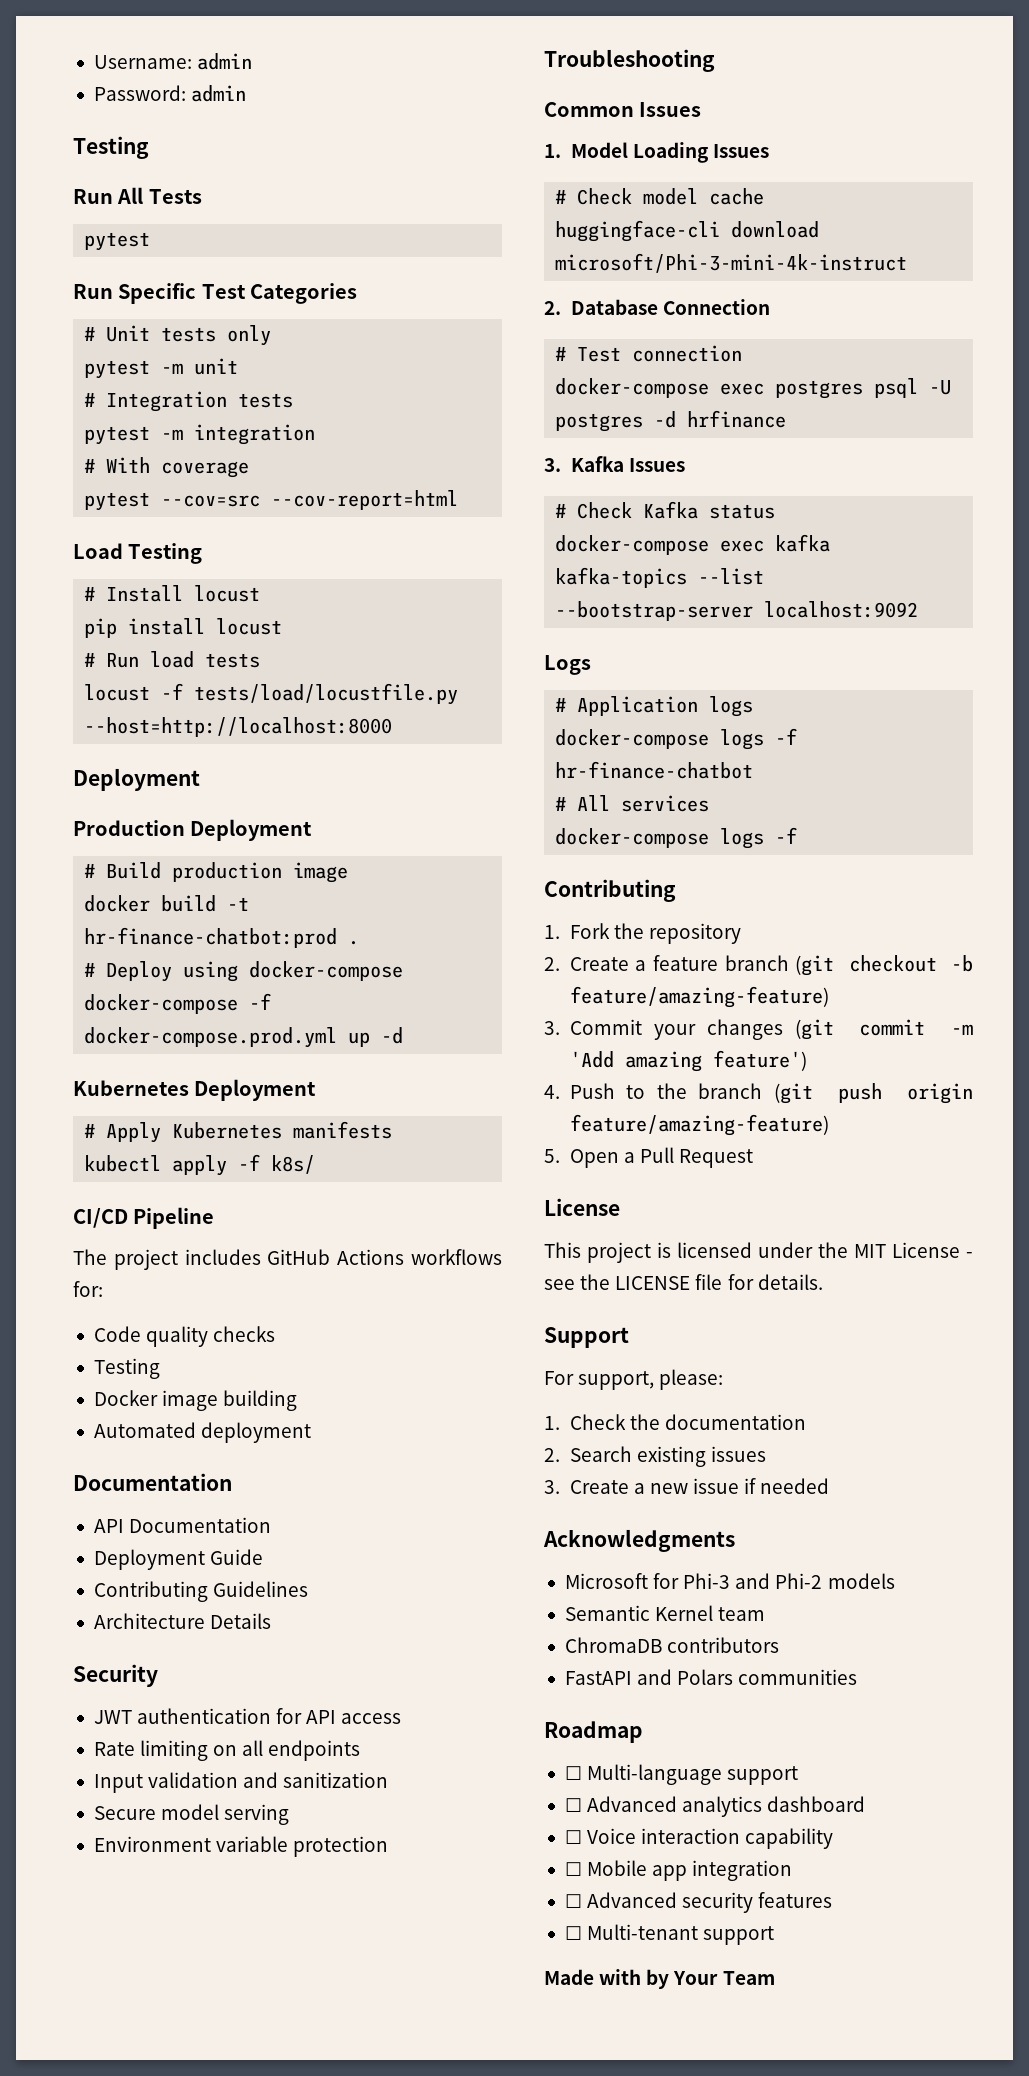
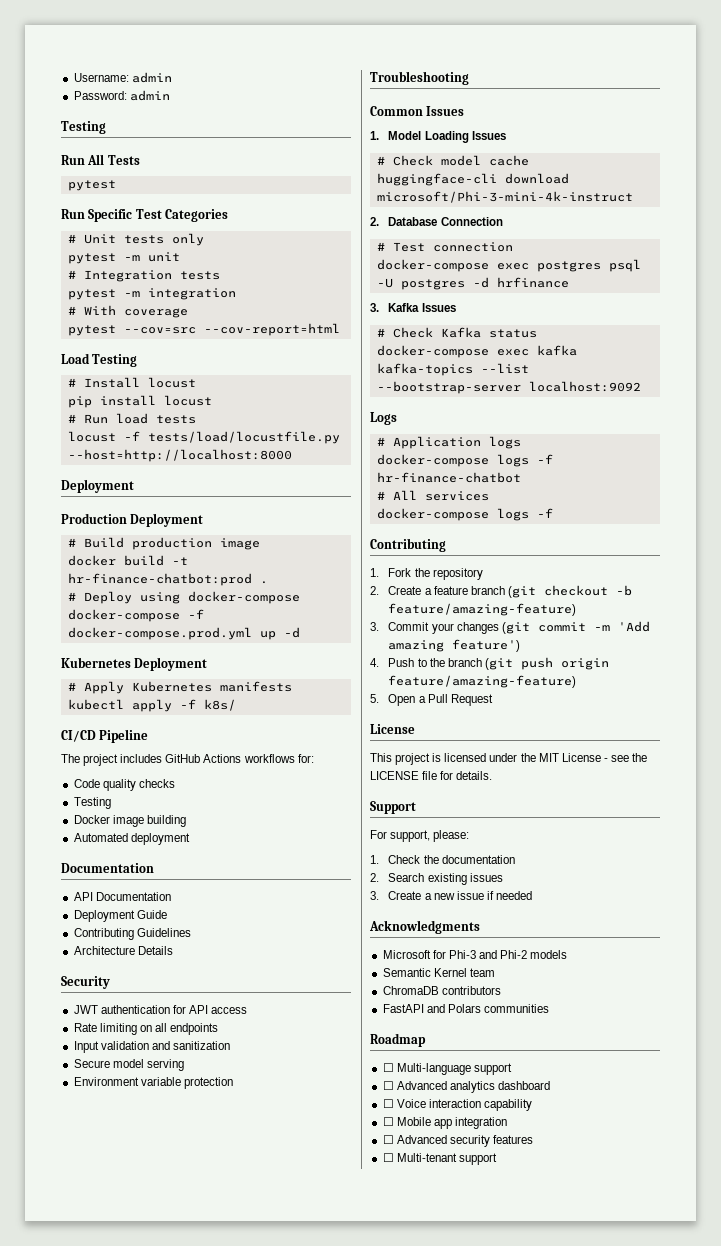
[544,1969,775,1989] // Made with by Your Team -> (497, 1159) none

